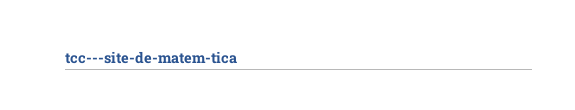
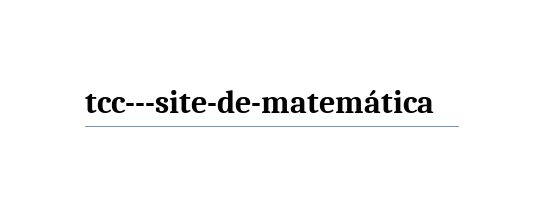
[65,51,237,64] tcc---site-de-matem-tica -> [85,90,434,113] tcc---site-de-matemática

